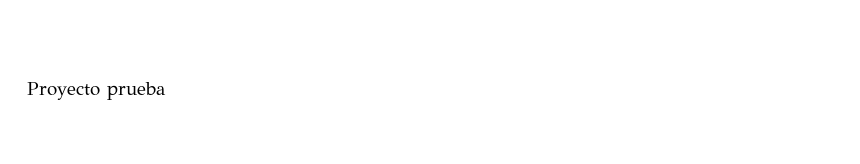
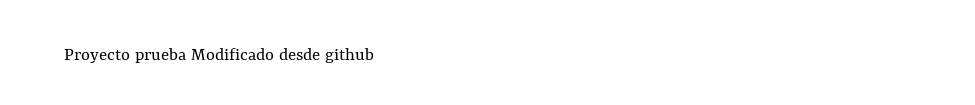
(166, 91) none -> [190,48,374,63] Modificado desde github

